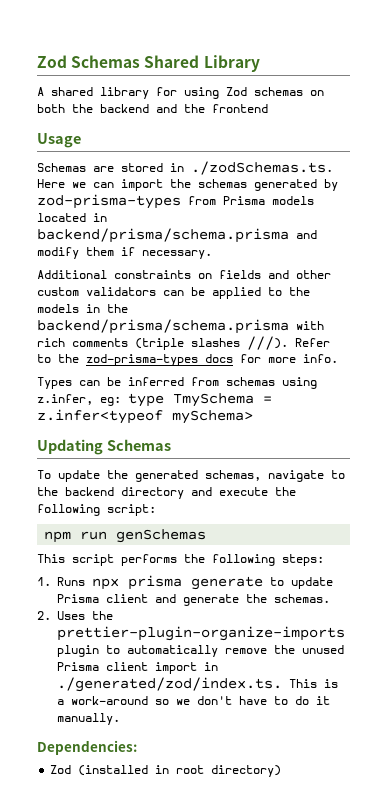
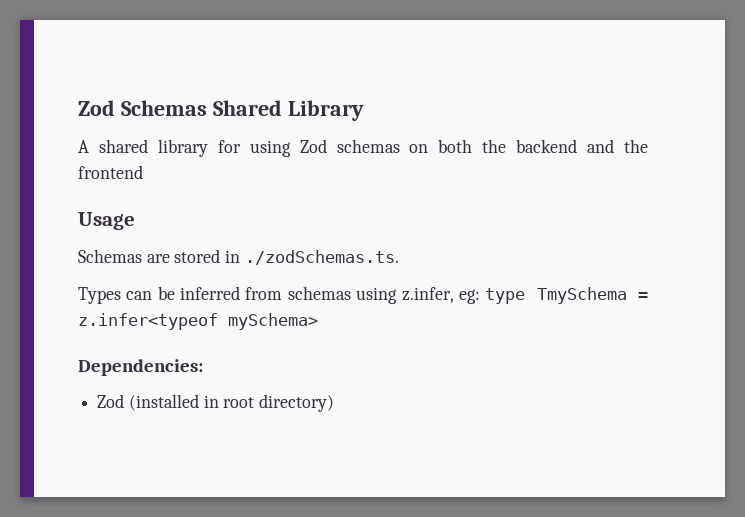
[37,179,338,191] [37,194,314,209] [37,213,107,222] [37,228,317,243] [37,247,212,259] [37,270,331,279] [37,287,310,299] [37,304,128,313] [37,319,324,334] [37,336,330,350] [37,354,338,366] Here we can import the schemas generated by zod-prisma-types from Prisma models located in backend/prisma/schema.prisma and modify them if necessary. // Additional constraints on fields and other custom validators can be applied to the models in the backend/prisma/schema.prisma with rich comments (triple slashes ///). Refer to the zod-prisma-types docs for more info. -> (399, 257) none
[37,439,171,455] [37,470,345,482] [37,487,296,499] [37,504,156,516] [44,529,207,543] [37,554,324,566] [37,575,333,590] [57,594,330,606] [37,611,113,620] [57,626,345,641] [57,645,344,657] [57,662,218,674] [57,677,338,692] [57,696,330,705] [57,713,120,725] // Updating Schemas // To update the generated schemas, navigate to the backend directory and execute the following script: // npm run genSchemas // This script performs the following steps: // 1. Runs npx prisma generate to update Prisma client and generate the schemas. // 2. Uses the prettier-plugin-organize-imports plugin to automatically remove the unused Prisma client import in ./generated/zod/index.ts. This is a work-around so we don't have to do it manually. -> (318, 321) none

